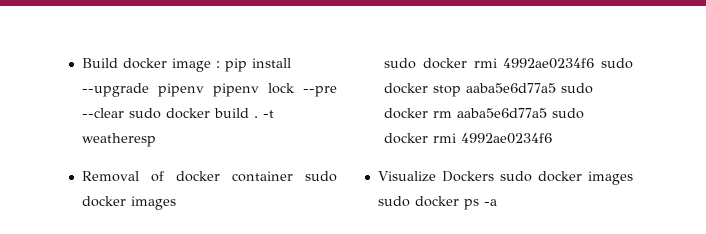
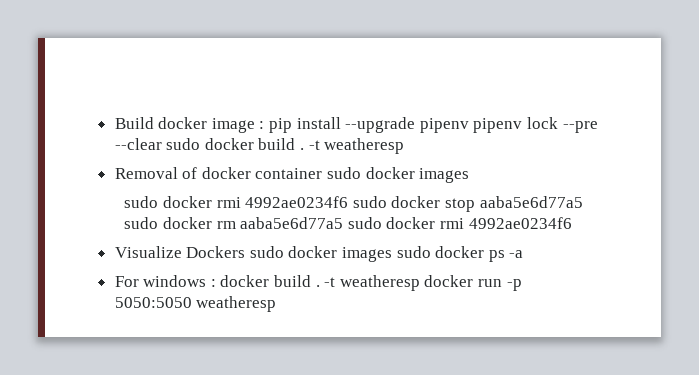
(497, 202) none -> [114,275,522,291] [114,296,277,312] // For windows : docker build . -t weatheresp docker run -p 5050:5050 weatheresp

